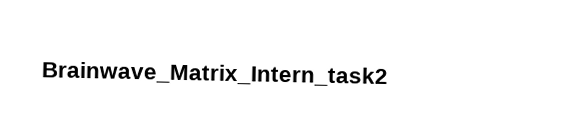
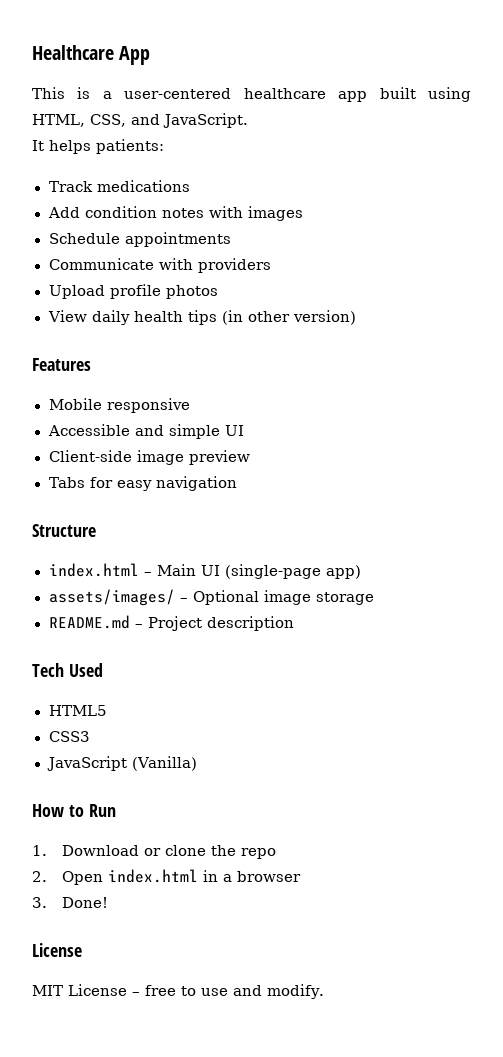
[41,61,389,88] Brainwave_Matrix_Intern_task2 -> [32,45,151,65] [32,87,471,102] [32,113,248,128] [32,139,164,154] [48,180,190,192] [47,206,303,221] [48,232,231,247] [48,258,271,273] [48,284,218,299] [47,310,356,325] [32,358,91,371] [48,398,190,413] [47,424,244,439] [48,450,250,465] [48,476,238,491] [32,524,96,537] [48,563,361,579] [48,589,374,606] [48,615,294,631] [32,663,103,677] [48,705,107,716] [48,731,90,742] [46,756,198,771] [32,804,116,817] [32,845,276,859] [32,869,301,885] [32,897,108,908] [32,943,82,957] [32,984,324,999] Healthcare App // This is a user-centered healthcare app built using HTML, CSS, and JavaScript. // It helps patients: // Track medications // Add condition notes with images // Schedule appointments // Communicate with providers // Upload profile photos // View daily health tips (in other version) // Features // Mobile responsive // Accessible and simple UI // Client-side image preview // Tabs for easy navigation // Structure // index.html – Main UI (single-page app) // assets/images/ – Optional image storage // README.md – Project description // Tech Used // HTML5 // CSS3 // JavaScript (Vanilla) // How to Run // 1. Download or clone the repo // 2. Open index.html in a browser // 3. Done! // License // MIT License – free to use and modify.

